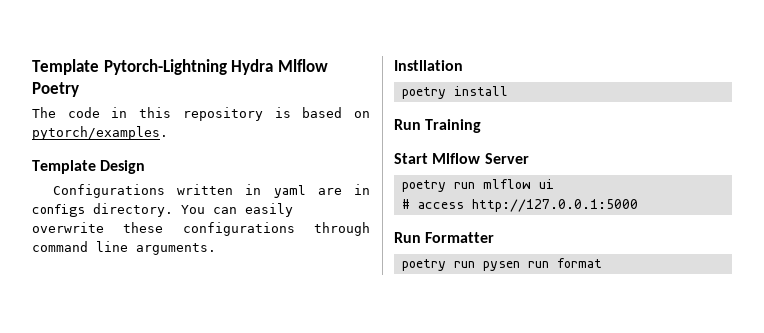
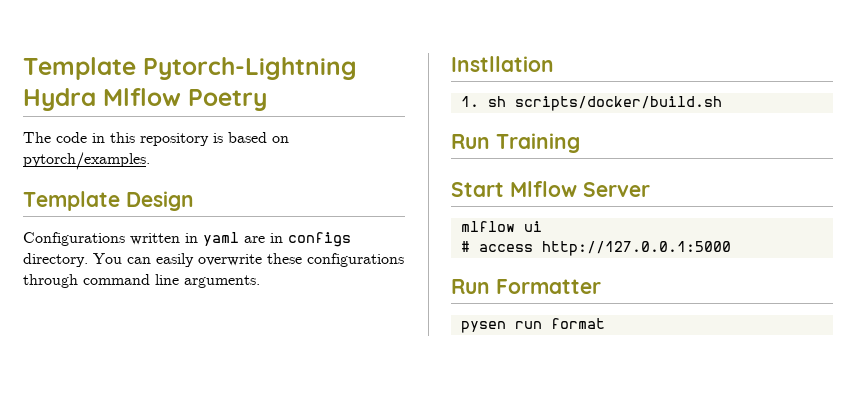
[401,86,508,99] poetry install -> [460,96,722,111] 1. sh scripts/docker/build.sh
[401,180,475,192] poetry run -> (650, 189) none
[401,259,475,271] poetry run -> (601, 286) none

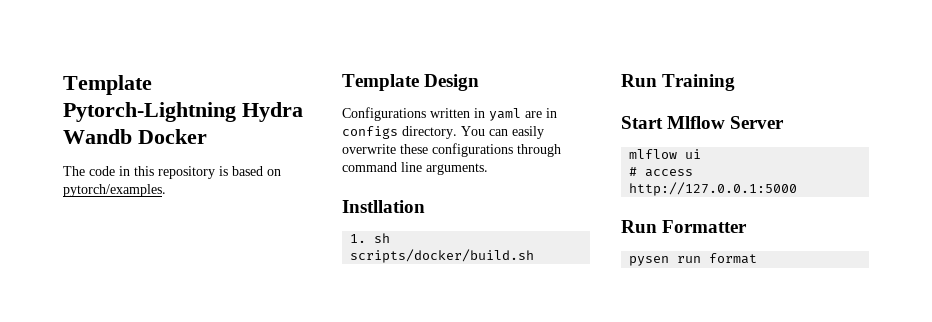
[103,88,267,111] Mlflow Poetry -> [63,129,207,144] Wandb Docker

